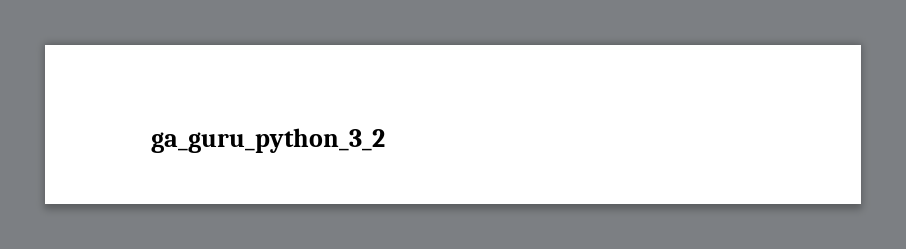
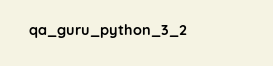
[151,128,385,153] ga_guru_python_3_2 -> [29,24,187,38] qa_guru_python_3_2

